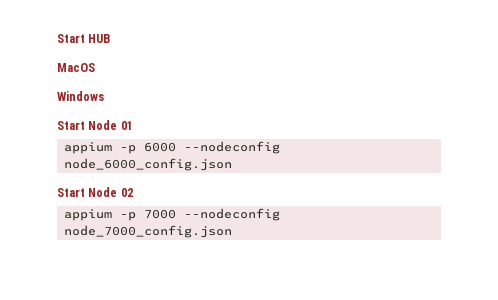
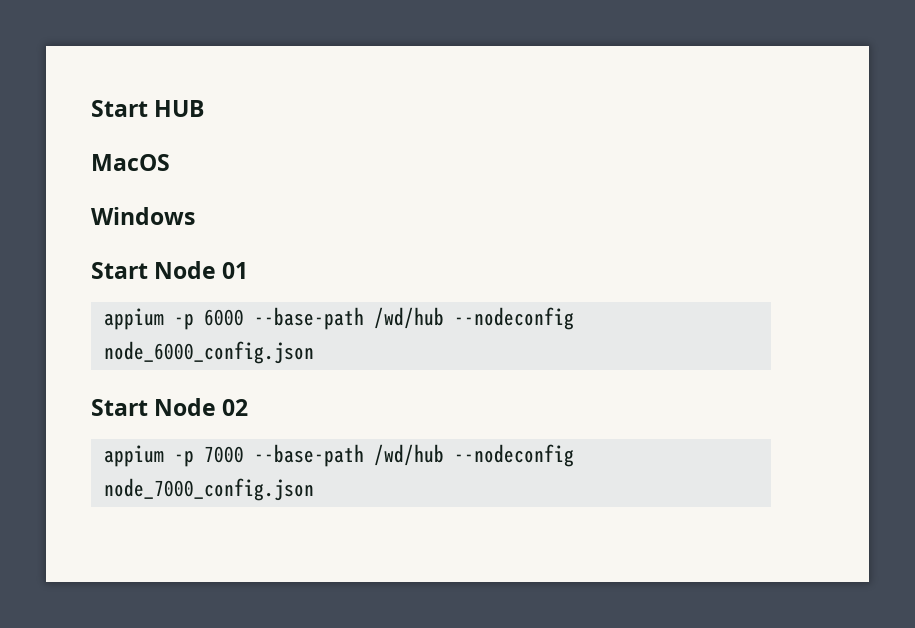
(177, 147) none -> [253,307,444,330] --base-path /wd/hub
(177, 214) none -> [253,444,444,467] --base-path /wd/hub

